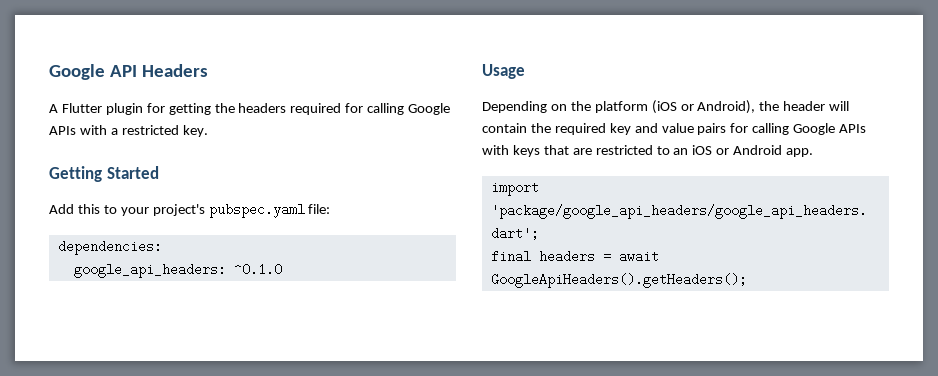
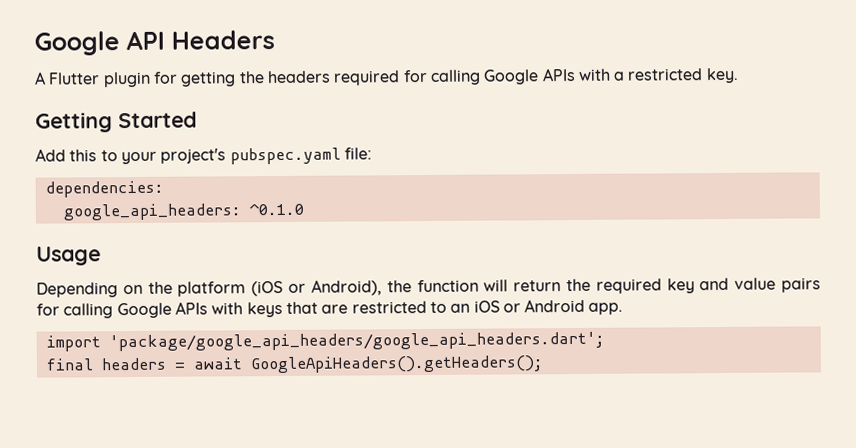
[783,101,850,111] [482,123,527,133] header will contain -> [416,279,562,293] function will return

